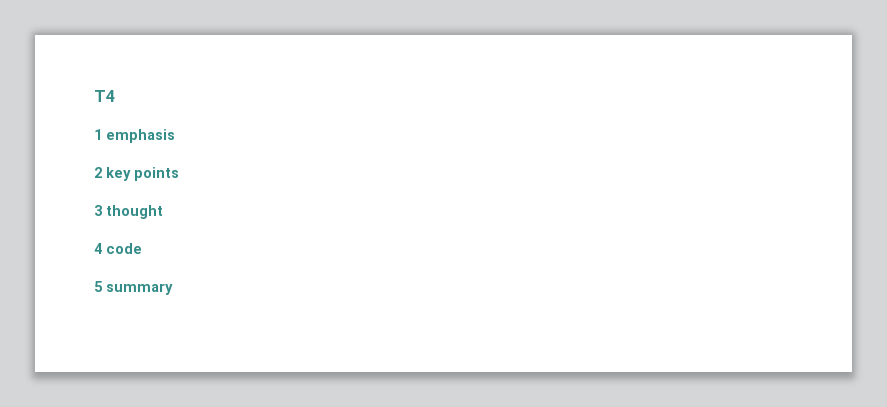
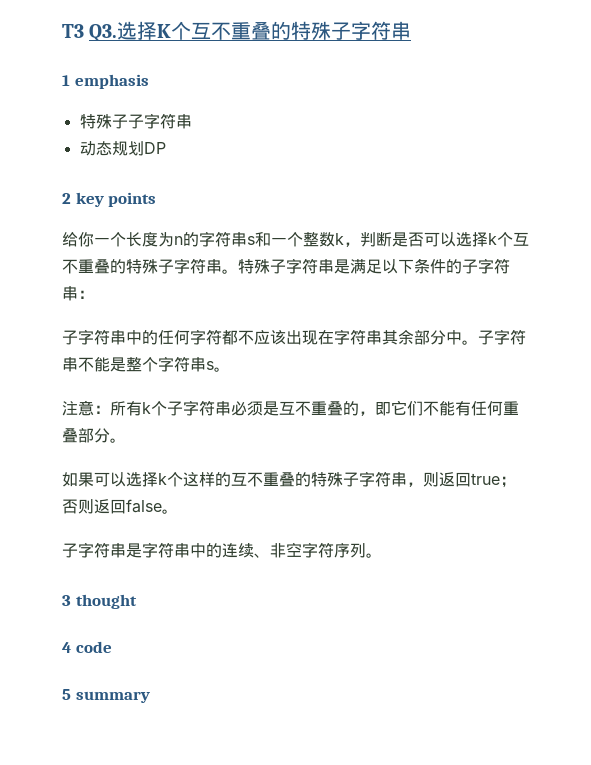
[94,90,115,102] [94,129,175,143] [94,167,179,181] T4 // 1 emphasis // 2 key points -> [62,21,412,42] [62,74,149,89] [79,113,192,129] [79,141,166,156] [62,192,157,207] [62,231,529,247] [62,258,510,274] [62,286,94,301] [62,329,526,345] [62,356,230,372] [62,400,519,416] [62,428,126,443] [62,471,516,488] [62,499,178,514] [62,542,382,558] T3 Q3.选择K个互不重叠的特殊子字符串 // 1 emphasis // 特殊子子字符串 // 动态规划DP // 2 key points // 给你一个长度为n的字符串s和一个整数k，判断是否可以选择k个互不重叠的特殊子字符串。特殊子字符串是满足以下条件的子字符串： // 子字符串中的任何字符都不应该出现在字符串其余部分中。子字符串不能是整个字符串s。 // 注意：所有k个子字符串必须是互不重叠的，即它们不能有任何重叠部分。 // 如果可以选择k个这样的互不重叠的特殊子字符串，则返回true；否则返回false。 // 子字符串是字符串中的连续、非空字符序列。

